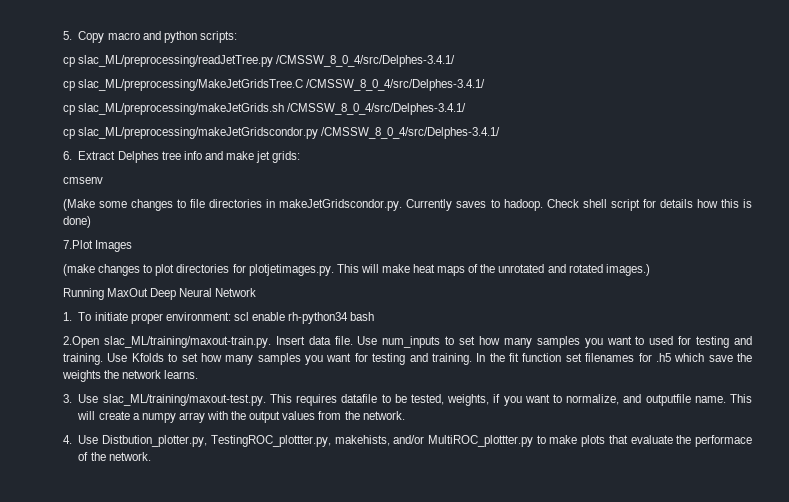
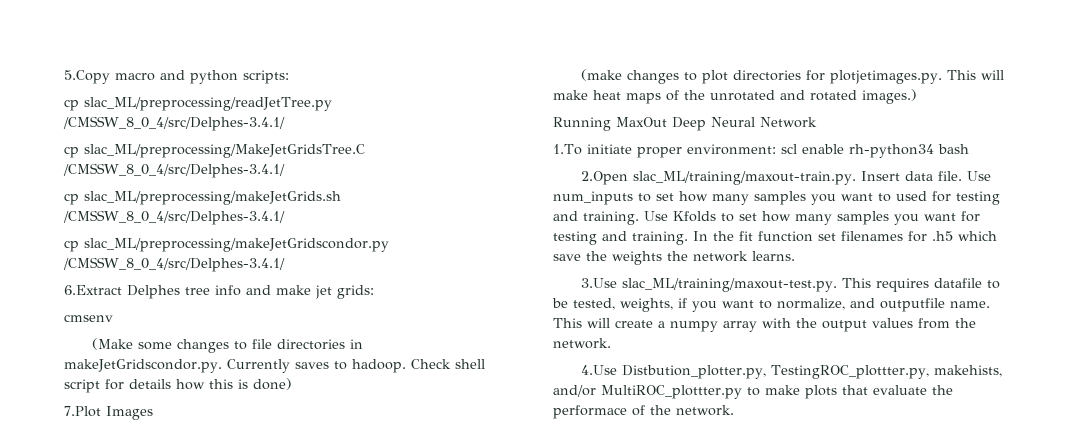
[63,31,105,43] 5. Copy -> [64,70,110,84] 5.Copy
[63,151,116,160] 6. Extract -> [64,285,122,295] 6.Extract
[63,312,92,321] 1. To -> [553,144,582,155] 1.To
[63,394,99,403] 3. Use -> [581,278,618,288] 3.Use
[63,435,99,444] 4. Use -> [581,365,618,375] 4.Use

